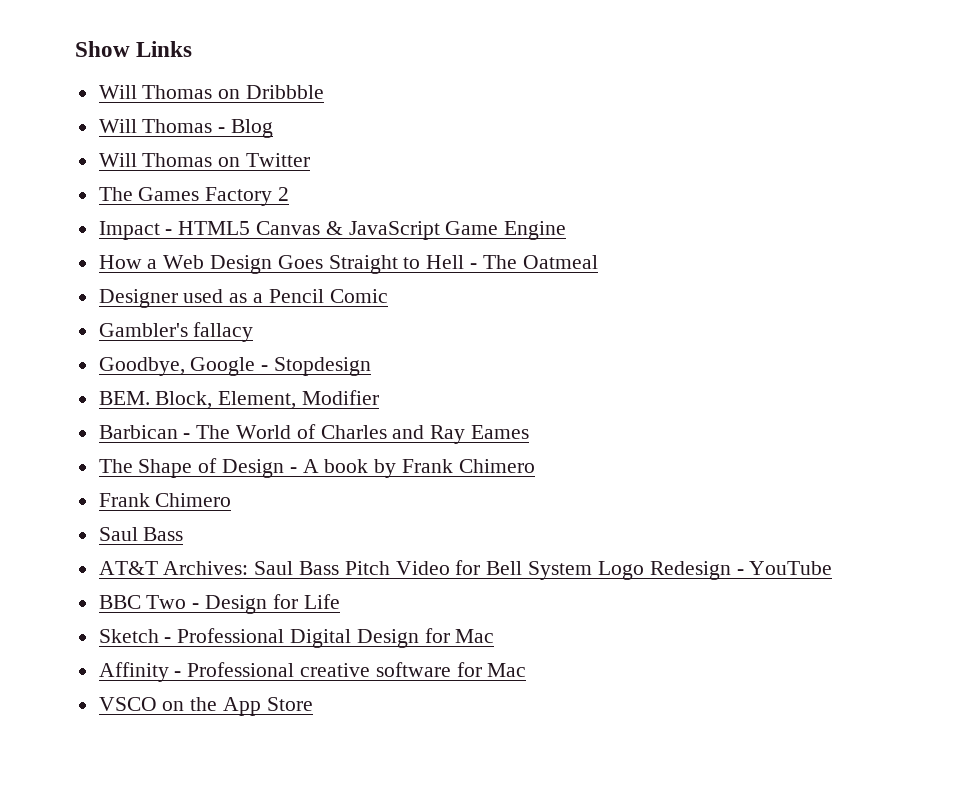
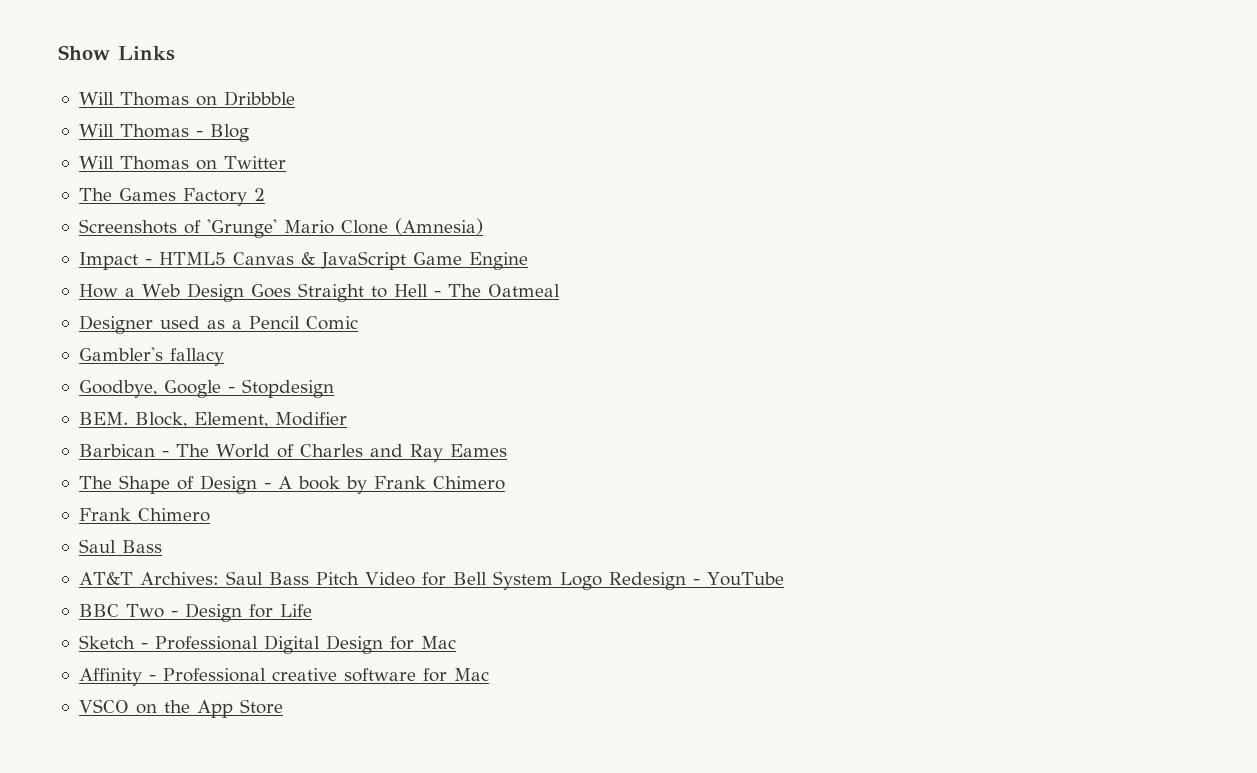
(290, 194) none -> [78,218,483,238] // Screenshots of 'Grunge' Mario Clone (Amnesia)

